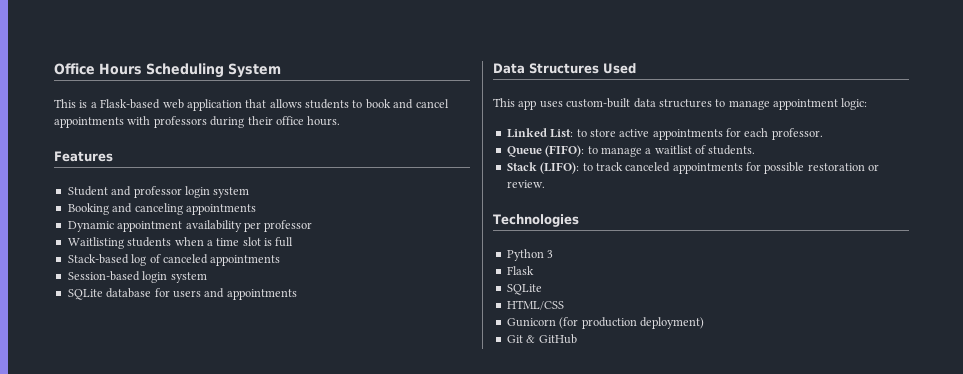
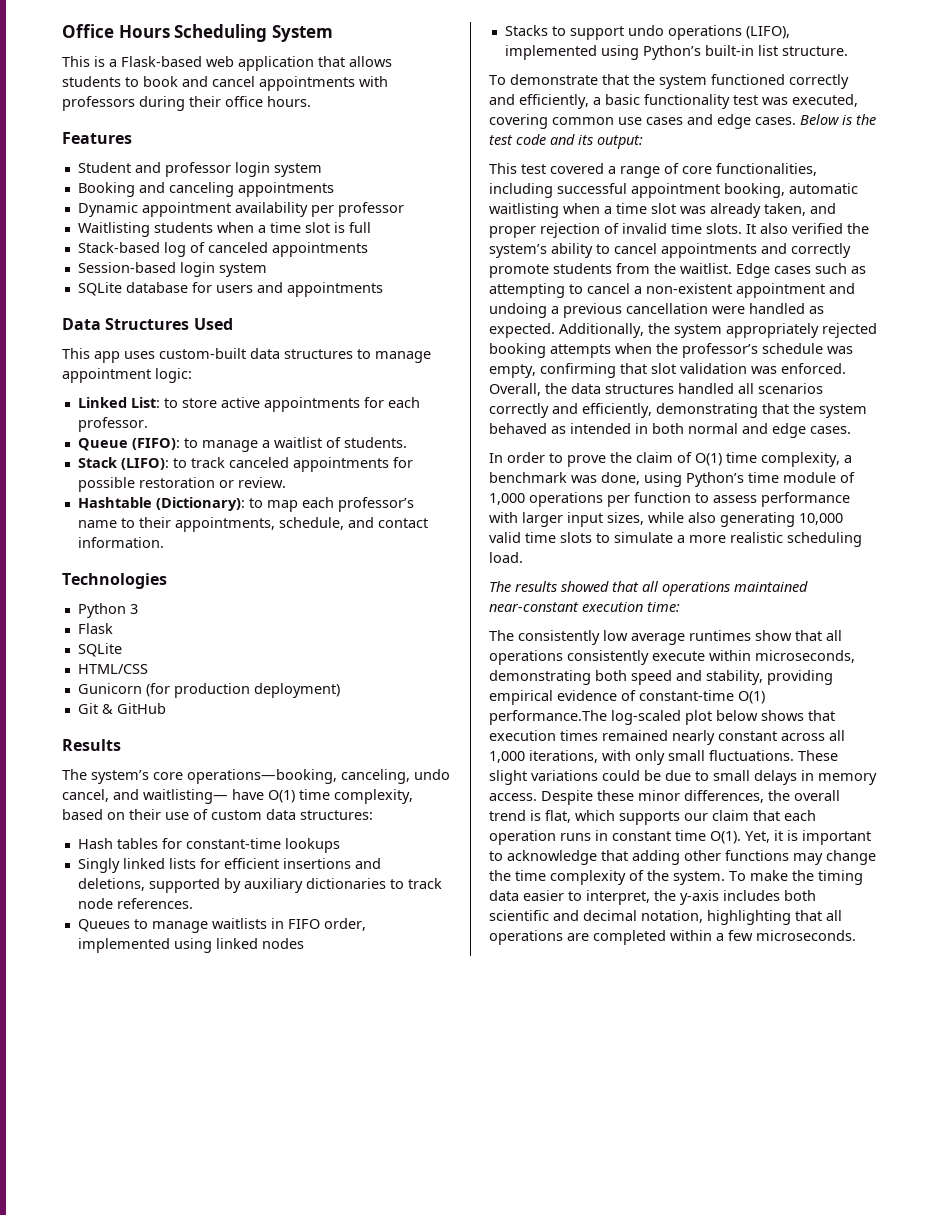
(545, 184) none -> [77,497,414,512] [77,517,428,532] [77,537,164,548] // Hashtable (Dictionary): to map each professor’s name to their appointments, schedule, and contact information.
(577, 339) none -> [62,739,121,751] [62,769,450,784] [62,789,413,804] [62,809,373,820] [77,838,340,853] [77,858,381,873] [77,878,442,893] [77,898,193,909] [77,918,366,933] [77,938,304,953] [504,25,790,40] [504,45,848,60] [489,74,849,89] [489,94,858,109] [489,114,876,129] [489,134,643,149] [489,163,817,178] [489,183,858,198] [489,203,836,218] [489,223,869,238] [489,243,851,258] [489,263,866,278] [489,283,855,298] [489,303,824,318] [489,323,877,338] [489,343,853,358] [489,363,846,378] [489,383,823,396] [489,403,867,418] [489,423,851,438] [489,452,852,467] [489,472,855,487] [489,492,850,507] [489,512,843,527] [489,532,862,547] [489,552,523,563] [489,581,808,596] [489,602,680,612] [489,630,842,645] [489,650,855,665] [489,670,833,685] [489,690,765,705] [489,710,835,725] [489,730,845,745] [489,750,838,765] [489,770,877,785] [489,790,840,805] [489,810,816,825] [489,830,871,845] [489,850,876,865] [489,870,863,885] [489,890,816,905] [489,910,842,925] [489,930,856,945] // Results // The system’s core operations—booking, canceling, undo cancel, and waitlisting— have O(1) time complexity, based on their use of custom data structures: // Hash tables for constant-time lookups // Singly linked lists for efficient insertions and deletions, supported by auxiliary dictionaries to track node references. // Queues to manage waitlists in FIFO order, implemented using linked nodes // Stacks to support undo operations (LIFO), implemented using Python’s built-in list structure. // To demonstrate that the system functioned correctly and efficiently, a basic functionality test was executed, covering common use cases and edge cases. Below is the test code and its output: // This test covered a range of core functionalities, including successful appointment booking, automatic waitlisting when a time slot was already taken, and proper rejection of invalid time slots. It also verified the system’s ability to cancel appointments and correctly promote students from the waitlist. Edge cases such as attempting to cancel a non-existent appointment and undoing a previous cancellation were handled as expected. Additionally, the system appropriately rejected booking attempts when the professor’s schedule was empty, confirming that slot validation was enforced. Overall, the data structures handled all scenarios correctly and efficiently, demonstrating that the system behaved as intended in both normal and edge cases. // In order to prove the claim of O(1) time complexity, a benchmark was done, using Python’s time module of 1,000 operations per function to assess performance with larger input sizes, while also generating 10,000 valid time slots to simulate a more realistic scheduling load. // The results showed that all operations maintained near-constant execution time: // The consistently low average runtimes show that all operations consistently execute within microseconds, demonstrating both speed and stability, providing empirical evidence of constant-time O(1) performance.The log-scaled plot below shows that execution times remained nearly constant across all 1,000 iterations, with only small fluctuations. These slight variations could be due to small delays in memory access. Despite these minor differences, the overall trend is flat, which supports our claim that each operation runs in constant time O(1). Yet, it is important to acknowledge that adding other functions may change the time complexity of the system. To make the timing data easier to interpret, the y-axis includes both scientific and decimal notation, highlighting that all operations are completed within a few microseconds.

